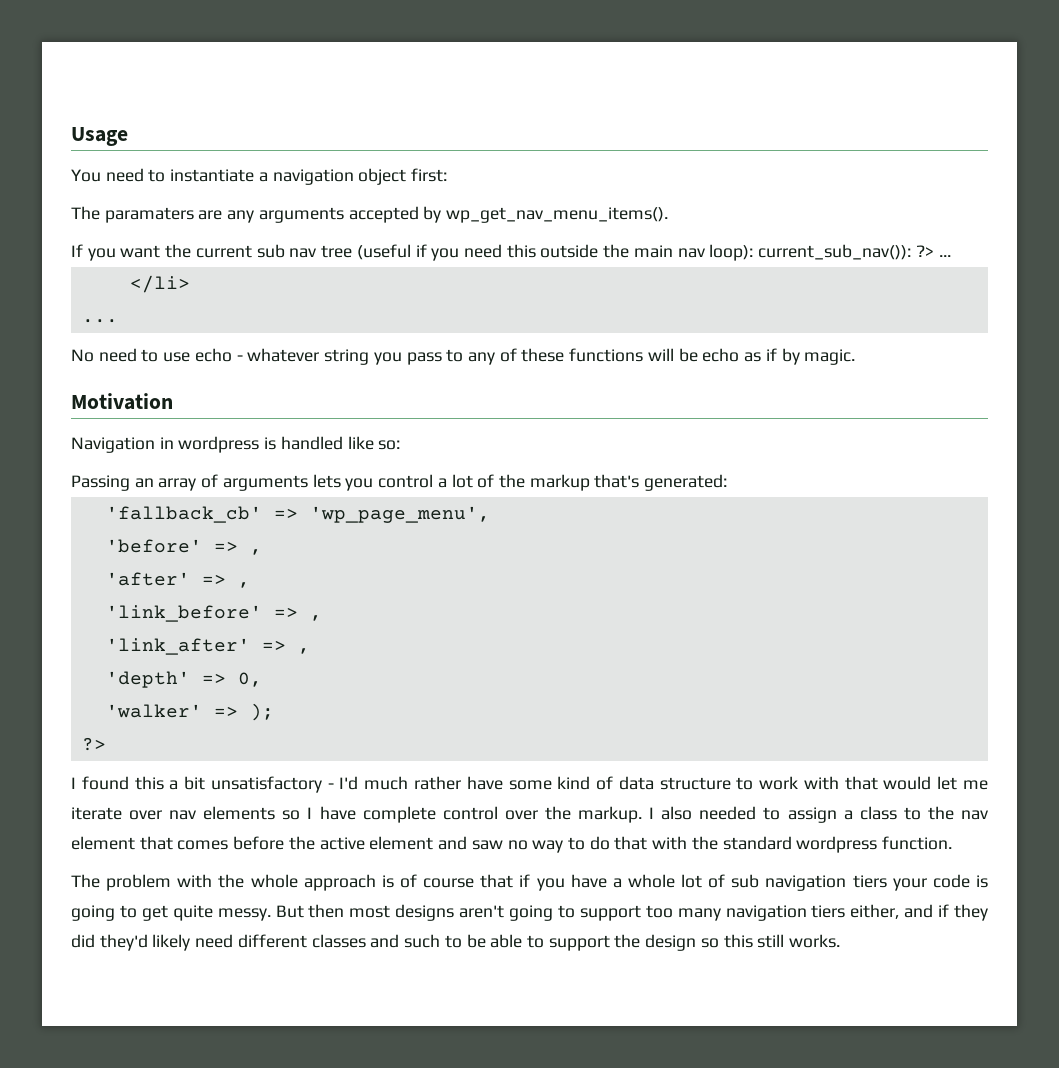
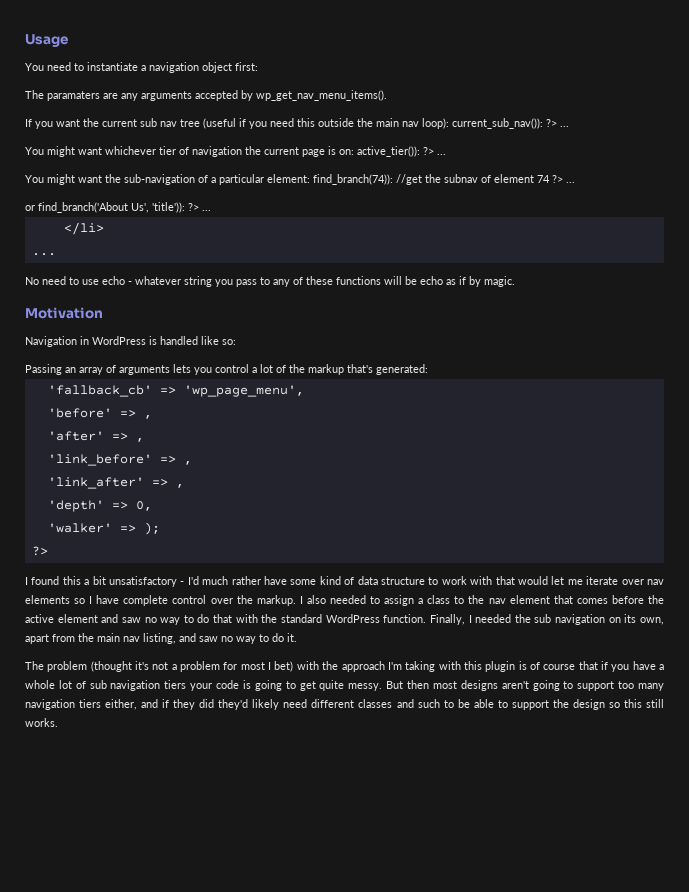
(951, 256) none -> [25,146,446,157] [25,174,575,185] [25,202,211,213] // You might want whichever tier of navigation the current page is on: active_tier()): ?> ... // You might want the sub-navigation of a particular element: find_branch(74)): //get the subnav of element 74 ?> ... // or find_branch('About Us', 'title')): ?> ...
[178,436,260,453] wordpress -> [92,336,146,345] WordPress
[796,836,878,853] wordpress -> [325,614,380,623] WordPress
[71,874,376,891] // The problem with the whole approach -> [429,614,664,625] [25,633,297,644] [25,661,516,672] Finally, I needed the sub navigation on its own, apart from the main nav listing, and saw no way to do it. // The problem (thought it's not a problem for most I bet) with the approach I'm taking with this plugin

